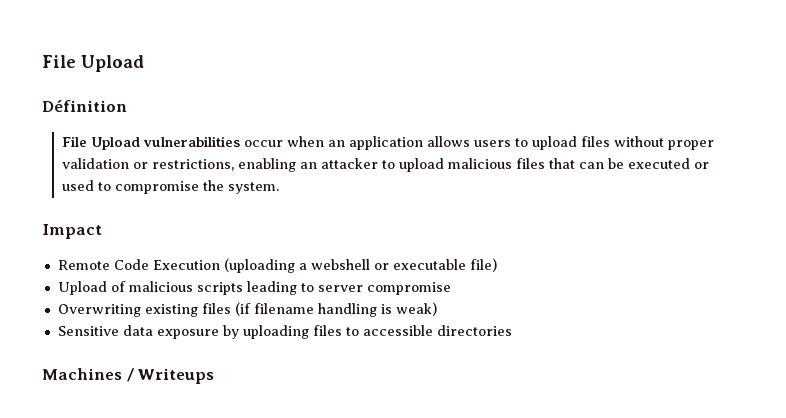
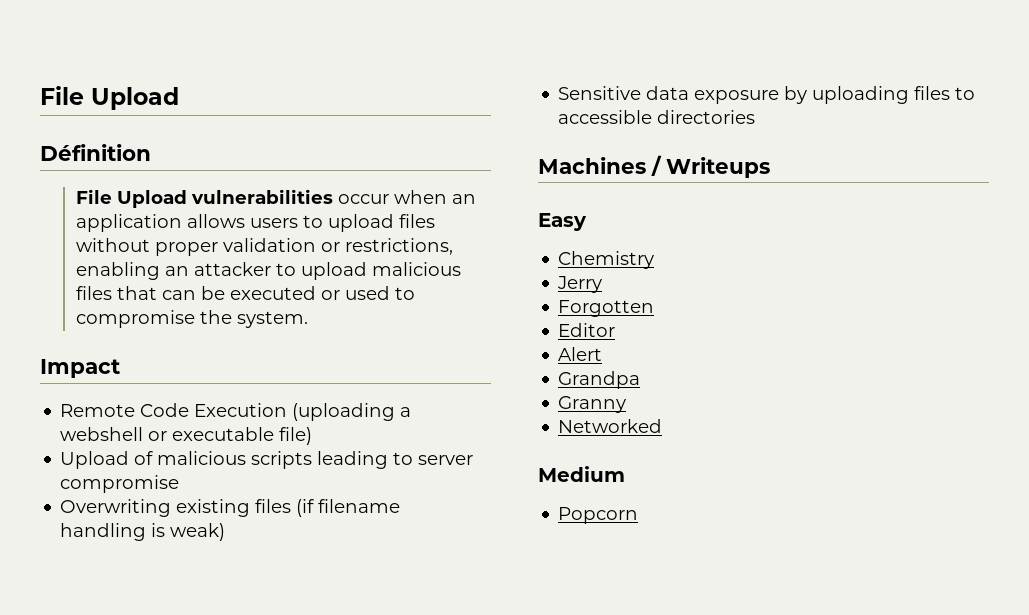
(215, 376) none -> [538,213,587,231] [558,251,655,269] [557,276,603,293] [558,300,655,317] [558,323,616,337] [558,347,603,361] [558,371,641,389] [558,396,627,413] [558,419,663,433] [538,466,625,482] [558,507,639,524] // Easy // Chemistry // Jerry // Forgotten // Editor // Alert // Grandpa // Granny // Networked // Medium // Popcorn

